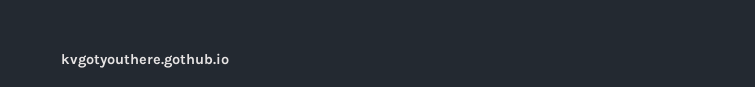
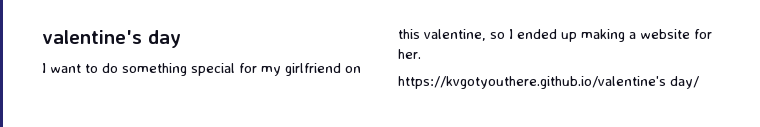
[61,53,229,68] kvgotyouthere.gothub.io -> [42,30,181,48] [42,63,361,76] [398,29,712,42] [398,49,421,59] [398,76,699,89] valentine's day // I want to do something special for my girlfriend on this valentine, so I ended up making a website for her. // https://kvgotyouthere.github.io/valentine's day/

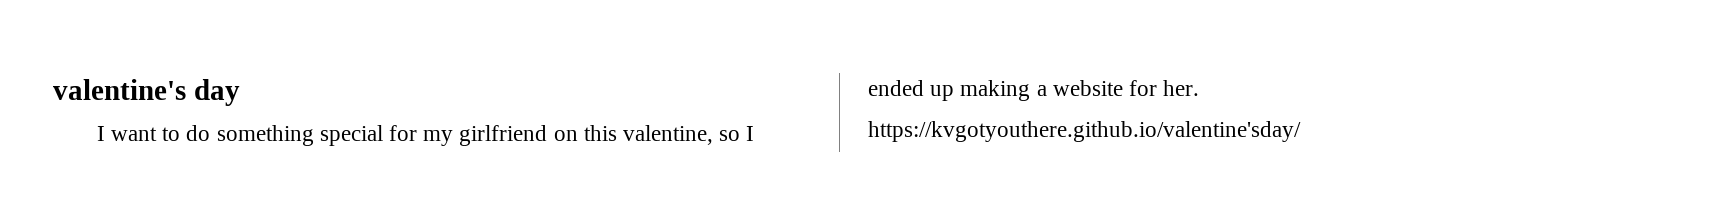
[398,76,699,89] https://kvgotyouthere.github.io/valentine's day/ -> [868,121,1301,142] https://kvgotyouthere.github.io/valentine'sday/

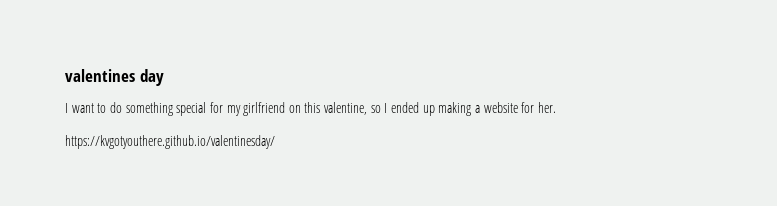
[53,79,186,100] valentine's -> [65,69,135,82] valentines
[868,121,1301,142] https://kvgotyouthere.github.io/valentine'sday/ -> [65,135,275,149] https://kvgotyouthere.github.io/valentinesday/

